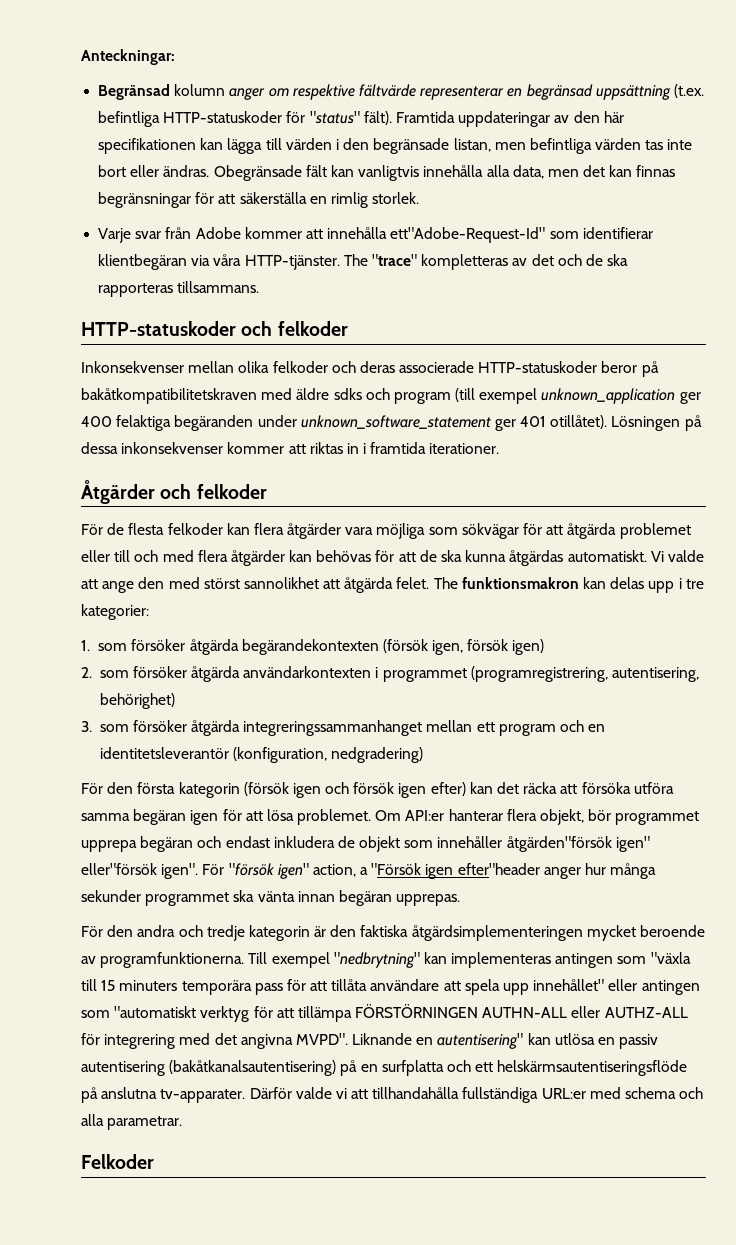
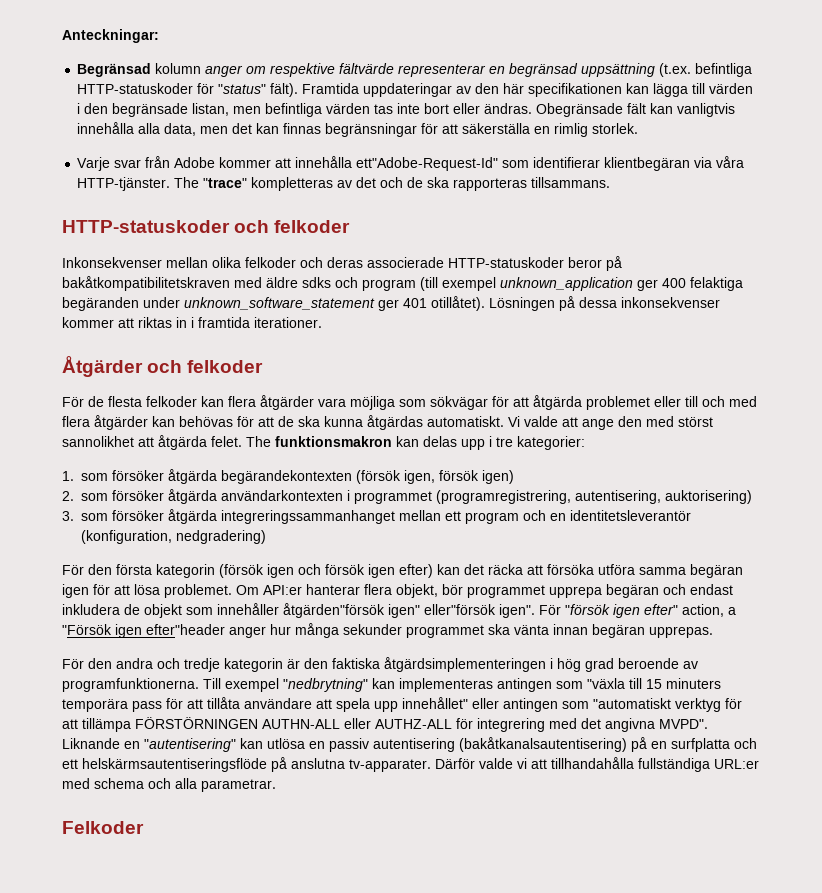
[99,693,175,709] behörighet) -> [665,490,752,504] auktorisering)
[277,863,309,879] igen" -> [613,604,678,618] igen efter"
[586,925,636,941] mycket -> [550,658,614,672] i hög grad
[437,1033,524,1049] autentisering" -> [144,738,236,752] "autentisering"

